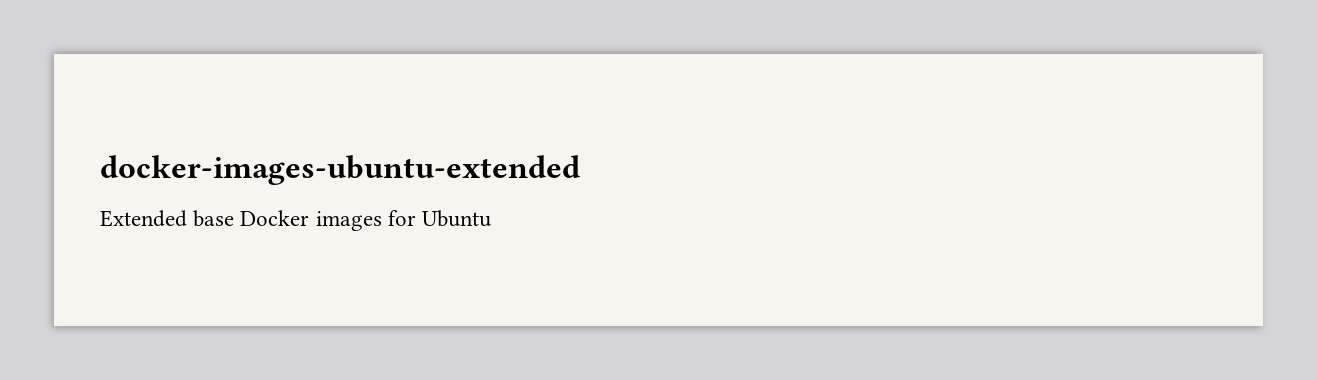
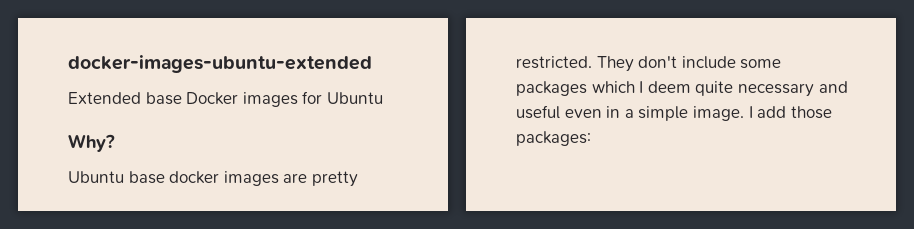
(492, 218) none -> [68,134,115,152] [68,171,358,187] [516,56,782,72] [516,81,848,97] [516,105,832,121] [516,131,591,146] // Why? // Ubuntu base docker images are pretty restricted. They don't include some packages which I deem quite necessary and useful even in a simple image. I add those packages:

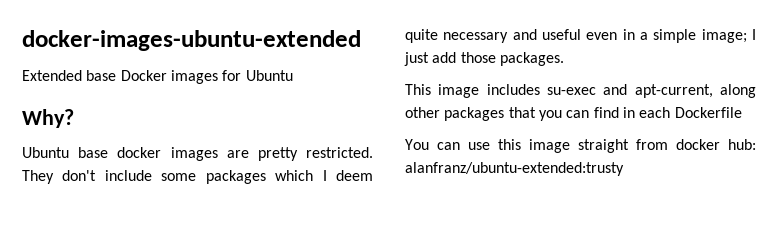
[692,106,832,121] [516,131,591,146] image. I add those packages: -> [701,29,756,43] [404,52,564,66] [405,84,756,98] [405,107,742,121] [405,139,756,153] [405,162,624,176] image; I just add those packages. // This image includes su-exec and apt-current, along other packages that you can find in each Dockerfile // You can use this image straight from docker hub: alanfranz/ubuntu-extended:trusty

